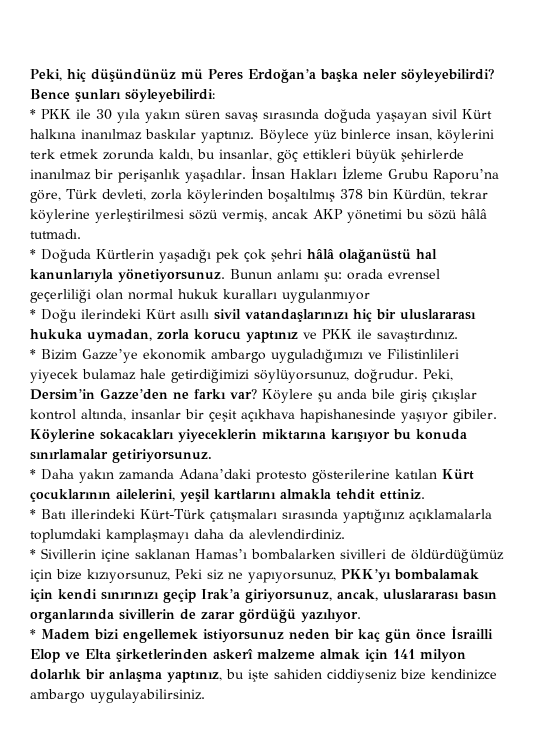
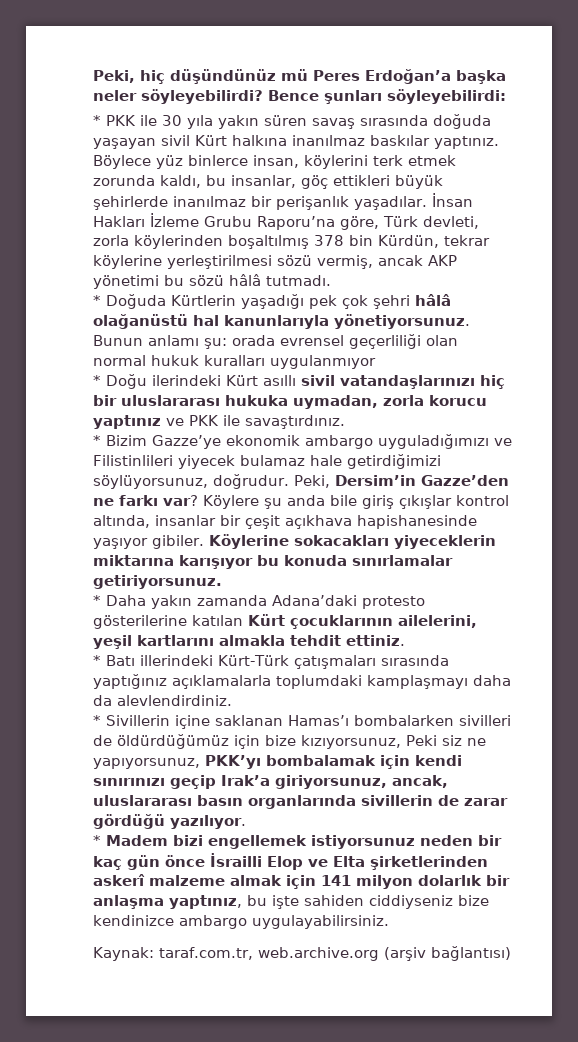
(205, 696) none -> [93,946,511,961] // Kaynak: taraf.com.tr, web.archive.org (arşiv bağlantısı)

